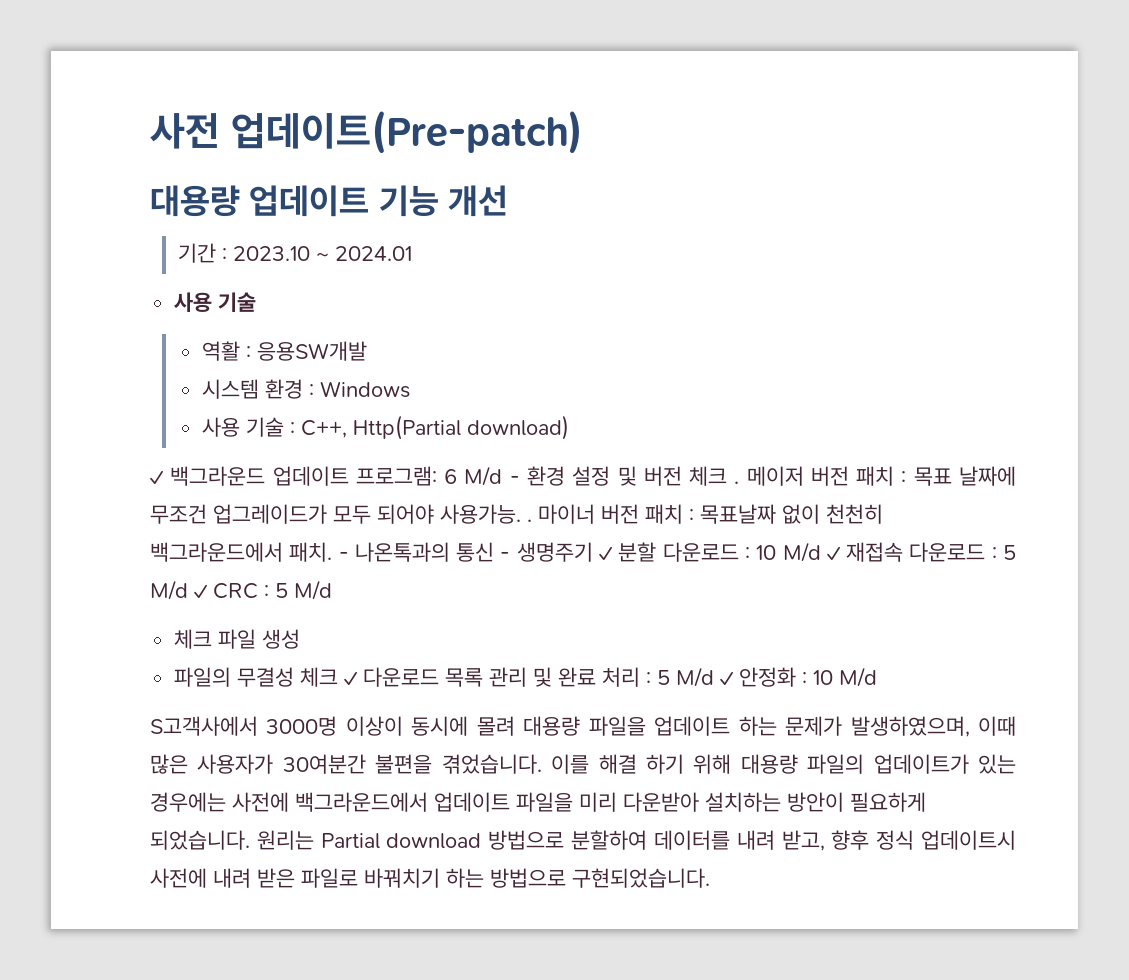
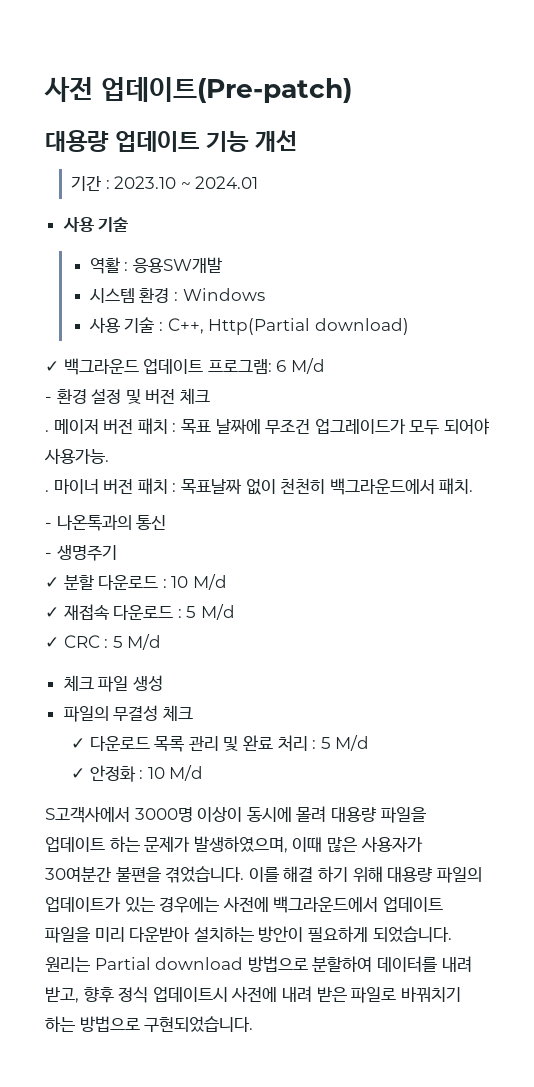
(503, 476) none -> (325, 366) //
(728, 476) none -> (210, 396) //
(521, 514) none -> (109, 456) //
(333, 552) none -> (474, 486) //
(495, 552) none -> (167, 522) //
(593, 552) none -> (117, 553) //
(821, 552) none -> (227, 582) //
(188, 590) none -> (235, 612) //
(339, 677) none -> (193, 713) //
(715, 677) none -> (370, 743) //

